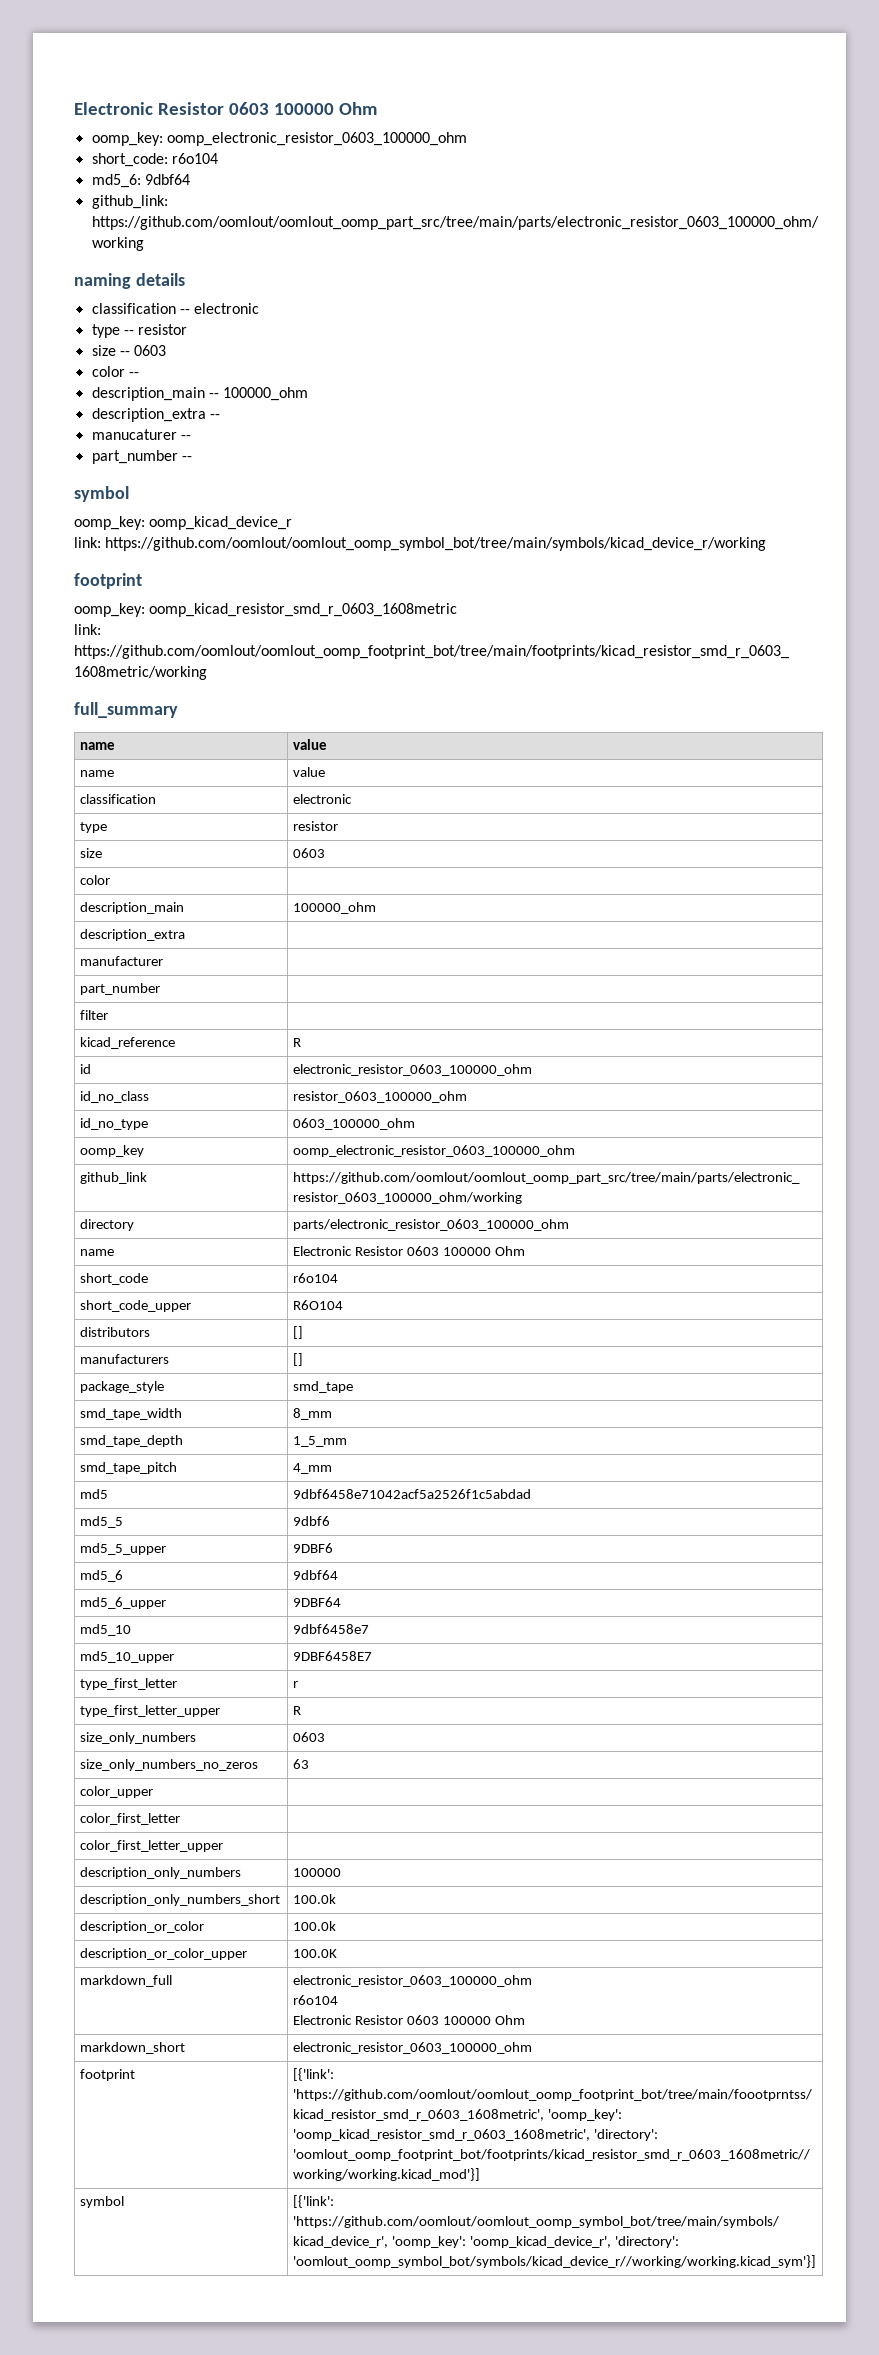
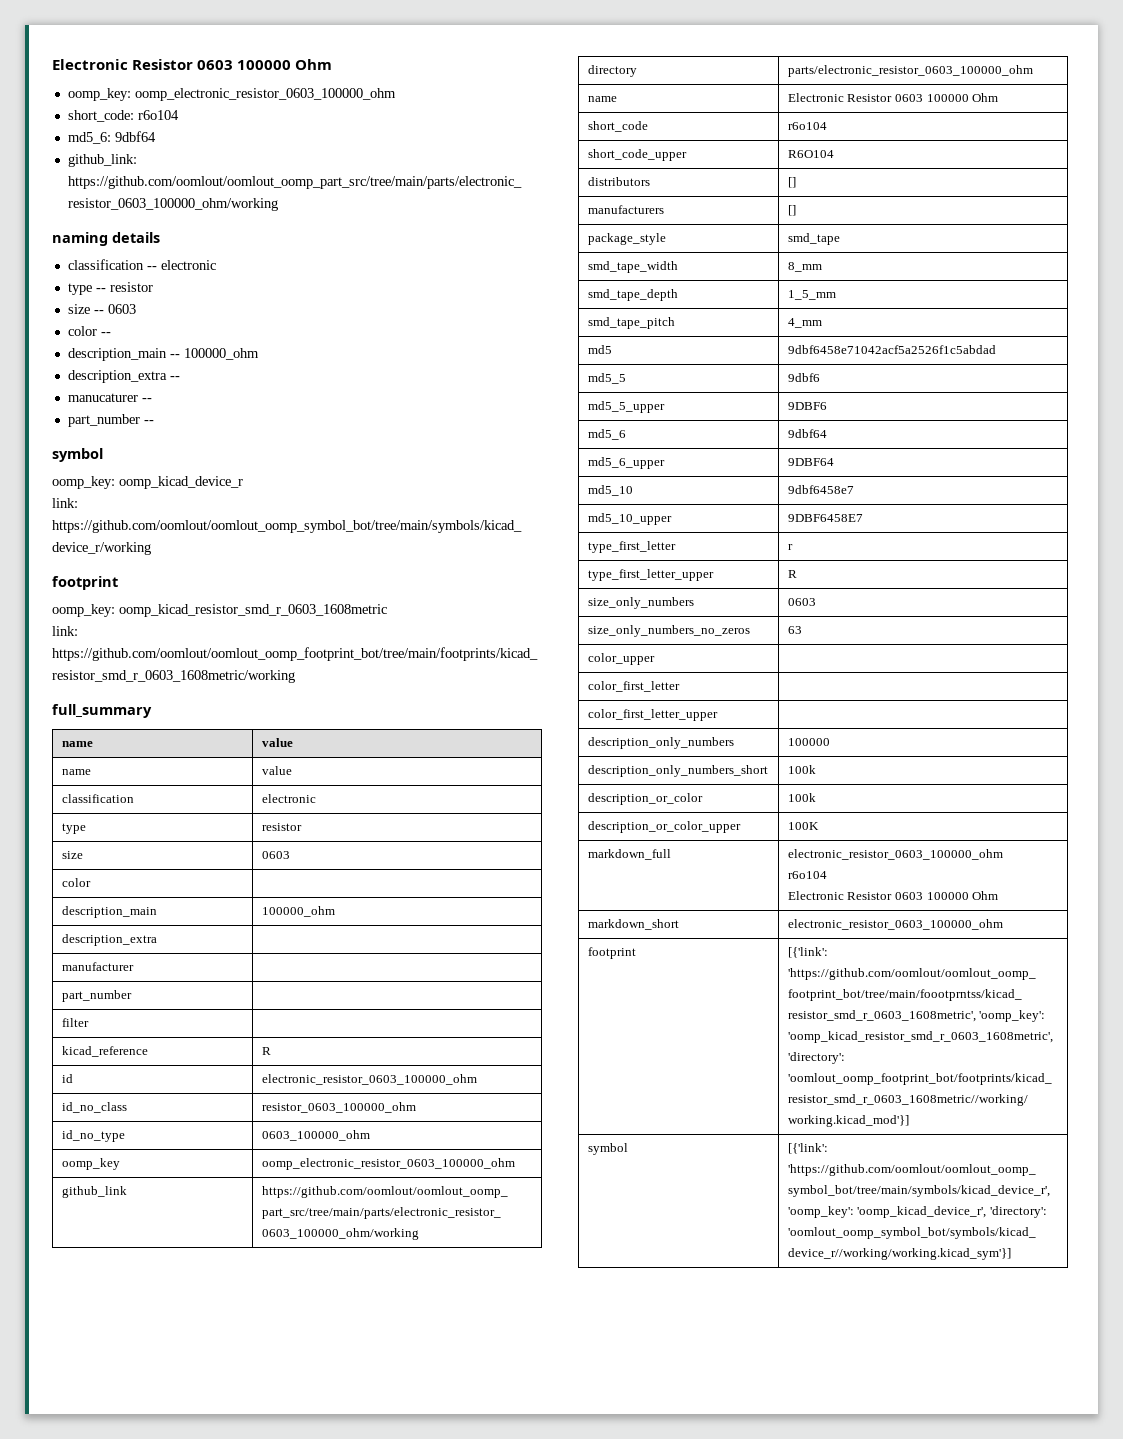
[293,1894,337,1904] 100.0k -> [787,765,816,774] 100k
[293,1921,337,1931] 100.0k -> [787,793,816,802] 100k
[293,1949,338,1958] 100.0K -> [787,822,819,830] 100K

